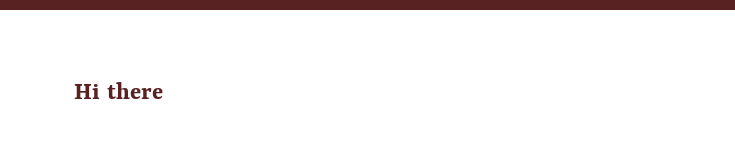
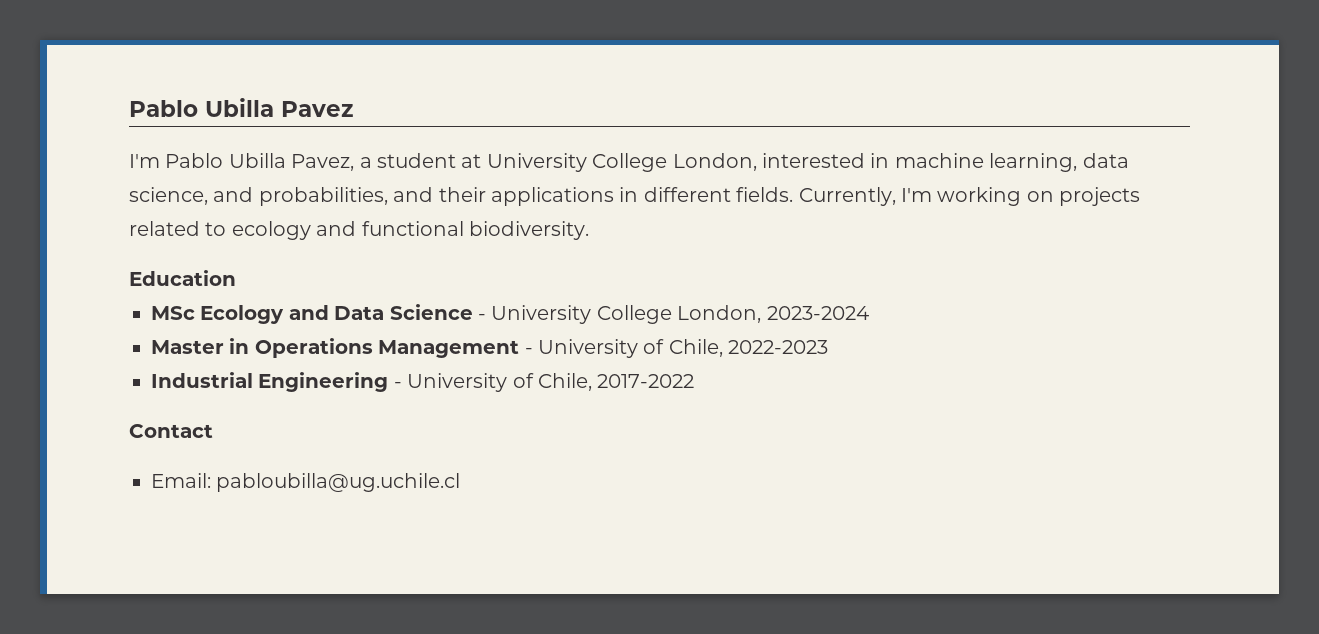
[74,82,163,99] Hi there -> [129,98,353,117] [129,153,1129,172] [129,187,1141,206] [129,221,589,240] [129,270,236,286] [151,304,869,324] [151,338,829,358] [151,372,695,392] [129,424,213,438] [151,473,461,492] Pablo Ubilla Pavez // I'm Pablo Ubilla Pavez, a student at University College London, interested in machine learning, data science, and probabilities, and their applications in different fields. Currently, I'm working on projects related to ecology and functional biodiversity. // Education // MSc Ecology and Data Science - University College London, 2023-2024 // Master in Operations Management - University of Chile, 2022-2023 // Industrial Engineering - University of Chile, 2017-2022 // Contact // Email: pabloubilla@ug.uchile.cl

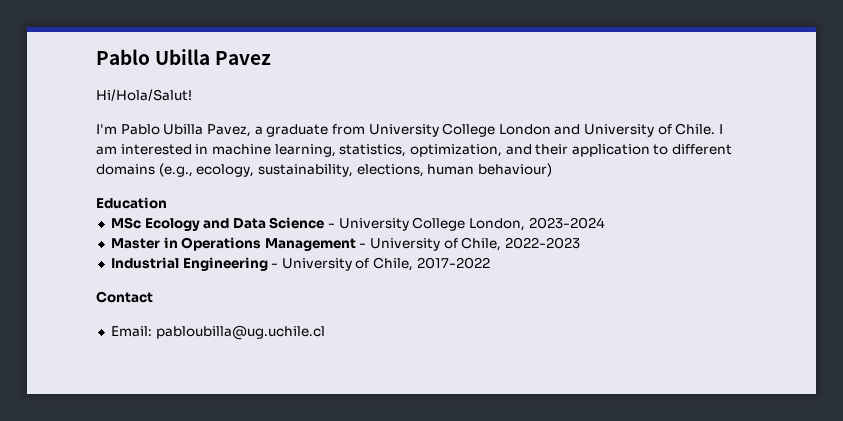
(353, 109) none -> [96,89,192,101] // Hi/Hola/Salut!
[377,153,1129,172] [129,187,1141,206] [129,221,589,240] student at University College London, interested in machine learning, data science, and probabilities, and their applications in different fields. Currently, I'm working on projects related to ecology and functional biodiversity. -> [266,123,724,137] [96,144,733,157] [96,163,552,177] graduate from University College London and University of Chile. I am interested in machine learning, statistics, optimization, and their application to different domains (e.g., ecology, sustainability, elections, human behaviour)

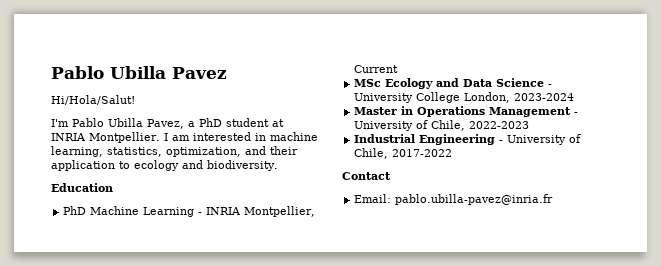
[266,123,716,137] graduate from University College London and University of Chile. -> [199,118,284,127] [51,132,160,143] PhD student at INRIA Montpellier.
[672,144,733,155] [96,163,552,177] [96,197,167,209] different domains (e.g., ecology, sustainability, elections, human behaviour) // Education -> [134,160,278,171] [51,183,113,192] [63,206,316,217] [354,65,399,73] ecology and biodiversity. // Education // PhD Machine Learning - INRIA Montpellier, Current
[155,325,325,340] pabloubilla@ug.uchile.cl -> [395,194,554,205] pablo.ubilla-pavez@inria.fr

